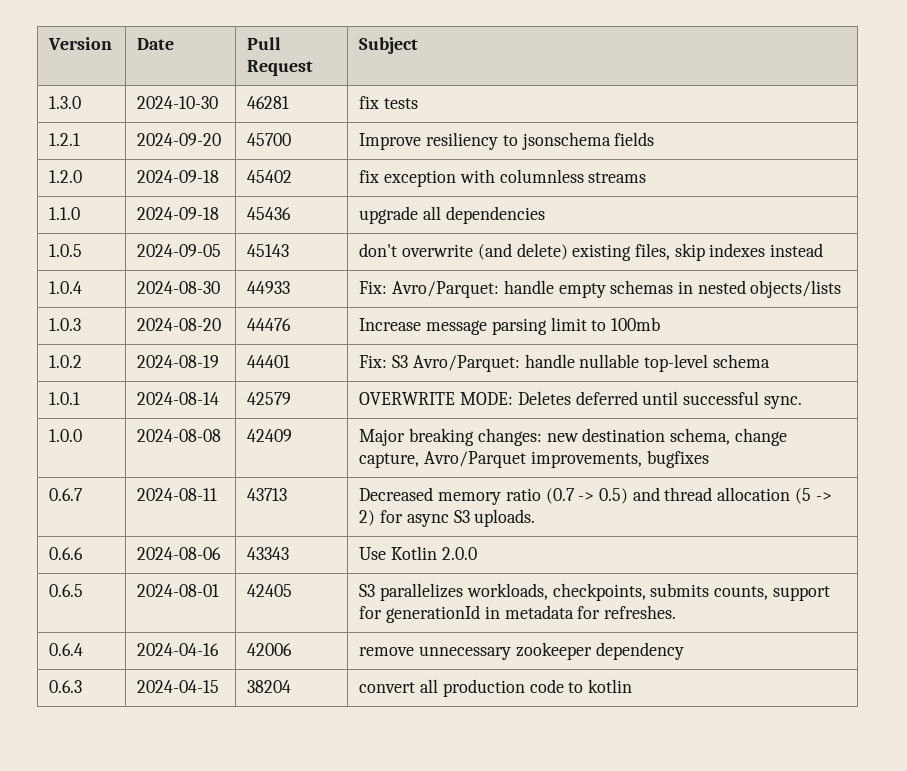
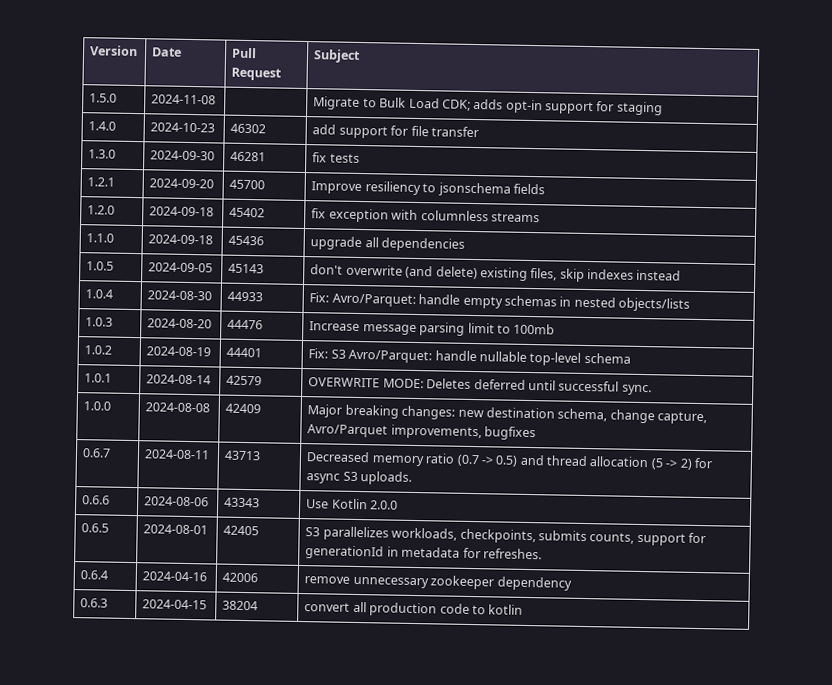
(419, 45) none -> [89,93,118,103] [151,94,217,105] [313,96,663,116] [88,121,117,131] [150,122,216,133] [230,123,267,134] [312,124,479,139] // 1.5.0 | 2024-11-08 | | Migrate to Bulk Load CDK; adds opt-in support for staging // 1.4.0 | 2024-10-23 | 46302 | add support for file transfer
[137,96,219,109] 2024-10-30 -> [150,150,216,161] 2024-09-30

